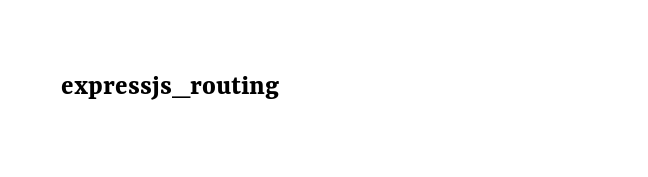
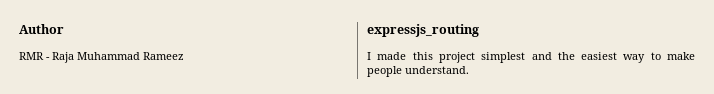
[61,76,279,100] expressjs_routing -> [19,24,64,34] [19,52,184,63] [367,24,479,37] [367,52,695,63] [367,66,469,77] Author // RMR - Raja Muhammad Rameez // expressjs_routing // I made this project simplest and the easiest way to make people understand.

